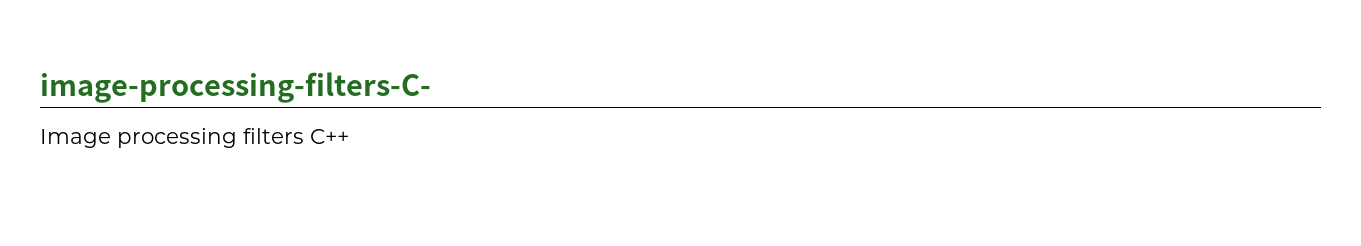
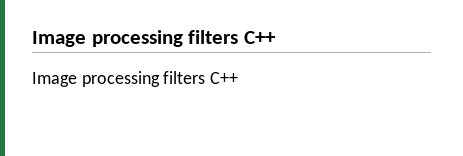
[40,72,431,103] image-processing-filters-C- -> [32,30,276,47] Image processing filters C++

